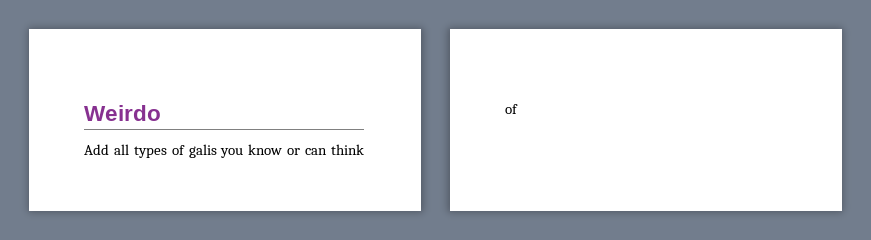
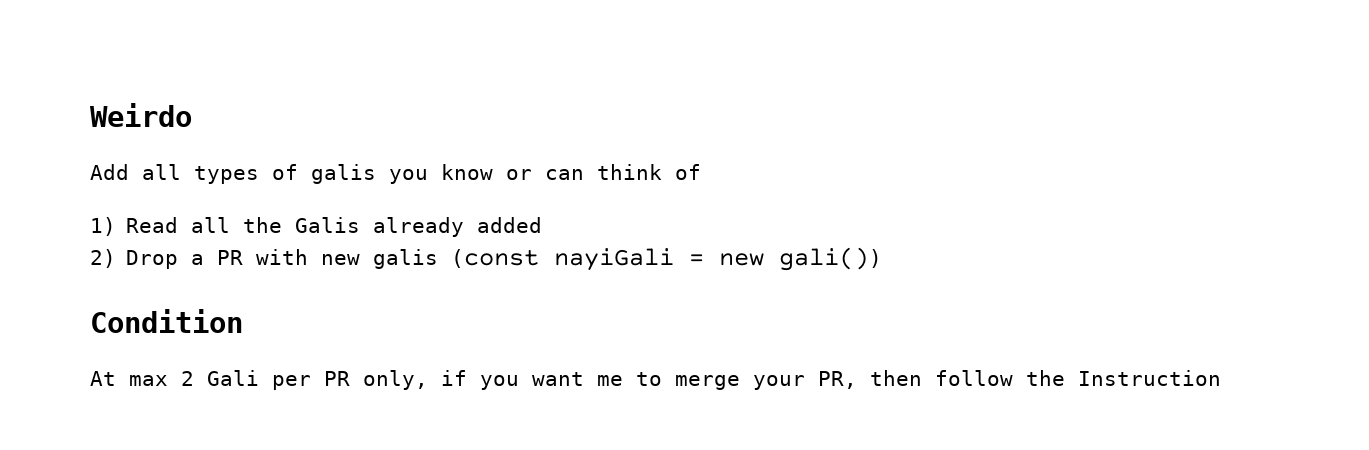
(518, 109) none -> [90,217,543,237] [90,247,883,271] [90,309,243,333] [90,370,1221,390] // 1) Read all the Galis already added // 2) Drop a PR with new galis (const nayiGali = new gali()) // Condition // At max 2 Gali per PR only, if you want me to merge your PR, then follow the Instruction

